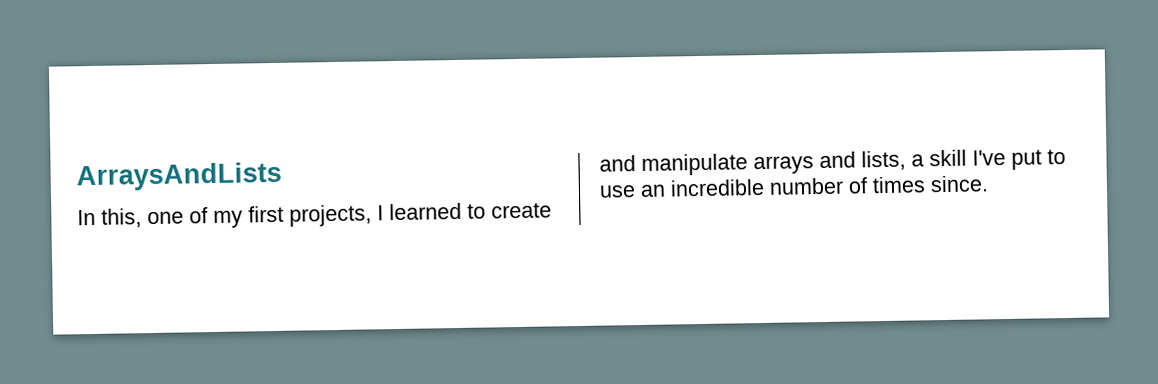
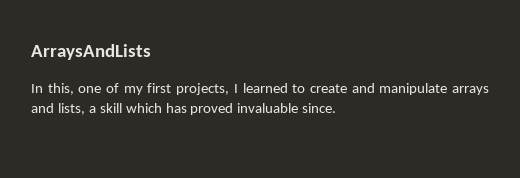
[972,149,1066,170] [599,176,926,198] I've put to use an incredible number of times -> [125,103,299,115] which has proved invaluable

